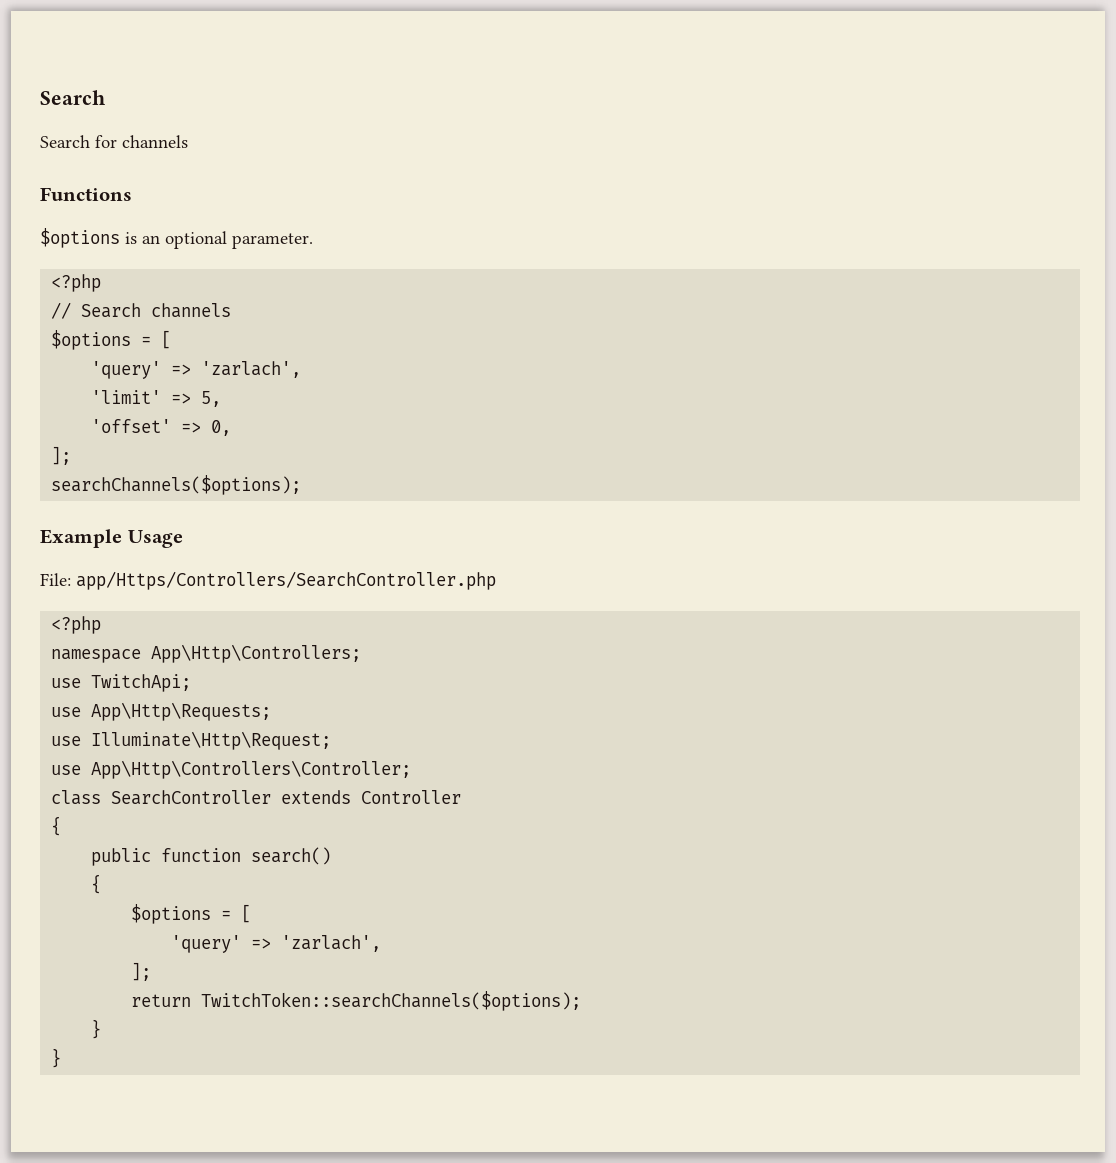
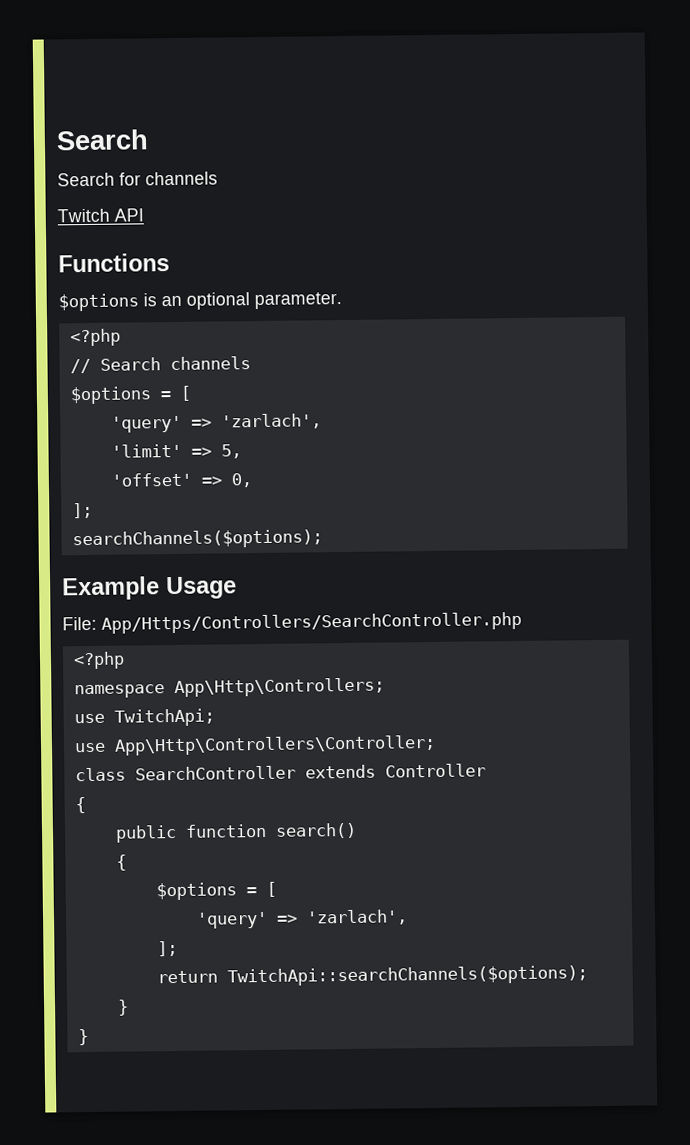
(188, 141) none -> [57,208,144,223] // Twitch API
[76,571,496,590] app/Https/Controllers/SearchController.php -> [101,611,522,634] App/Https/Controllers/SearchController.php
[51,702,272,721] [51,731,332,750] // use App\Http\Requests; // use Illuminate\Http\Request; -> (215, 717) none
[201,991,582,1011] TwitchToken::searchChannels($options); -> [226,965,588,987] TwitchApi::searchChannels($options);

